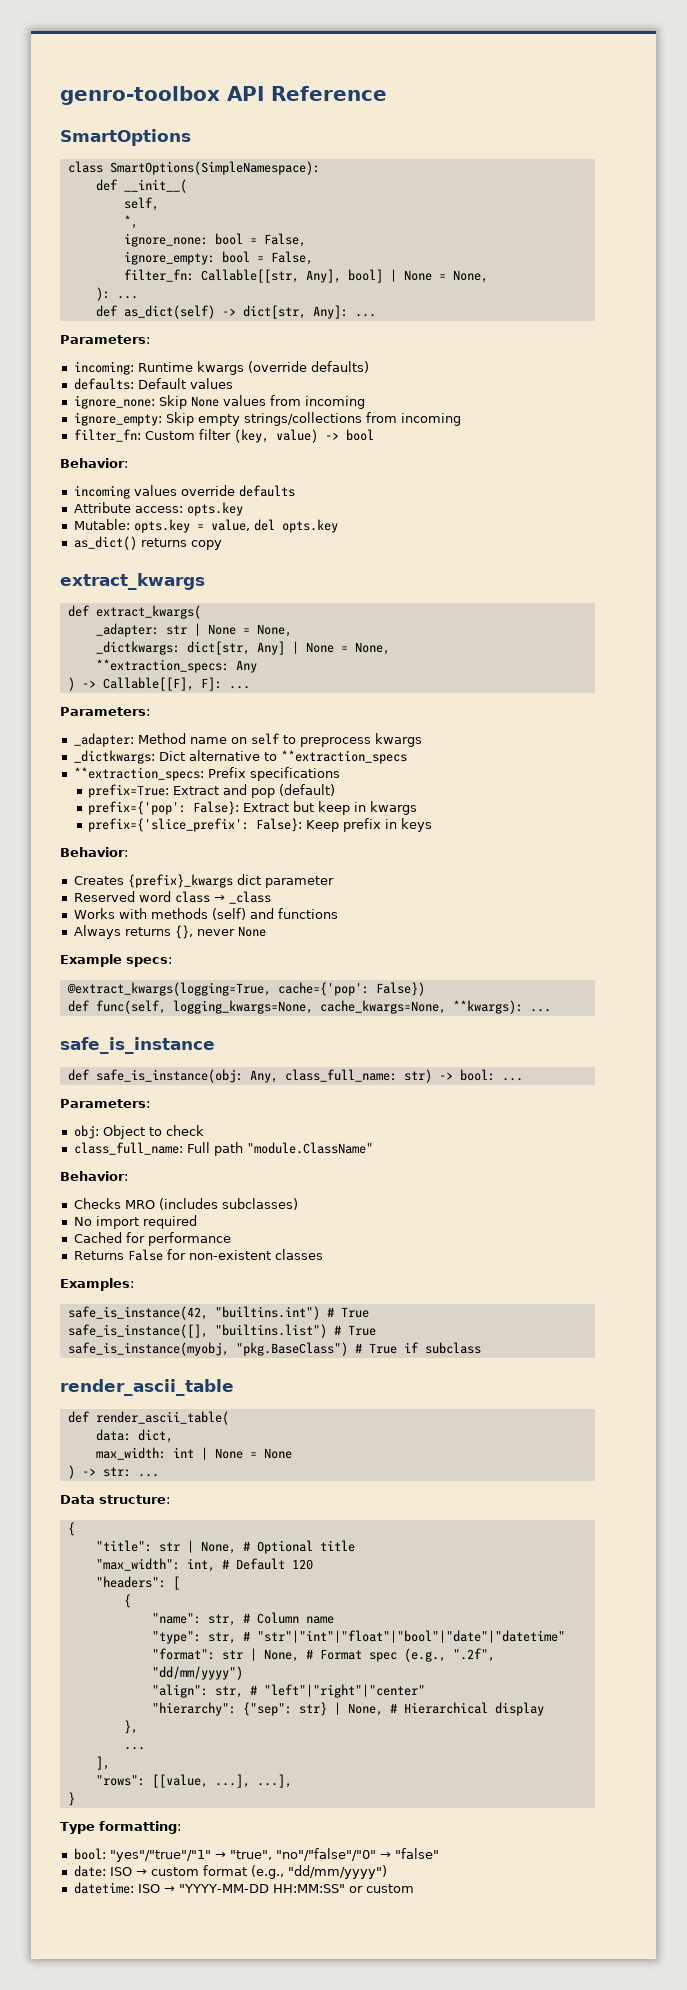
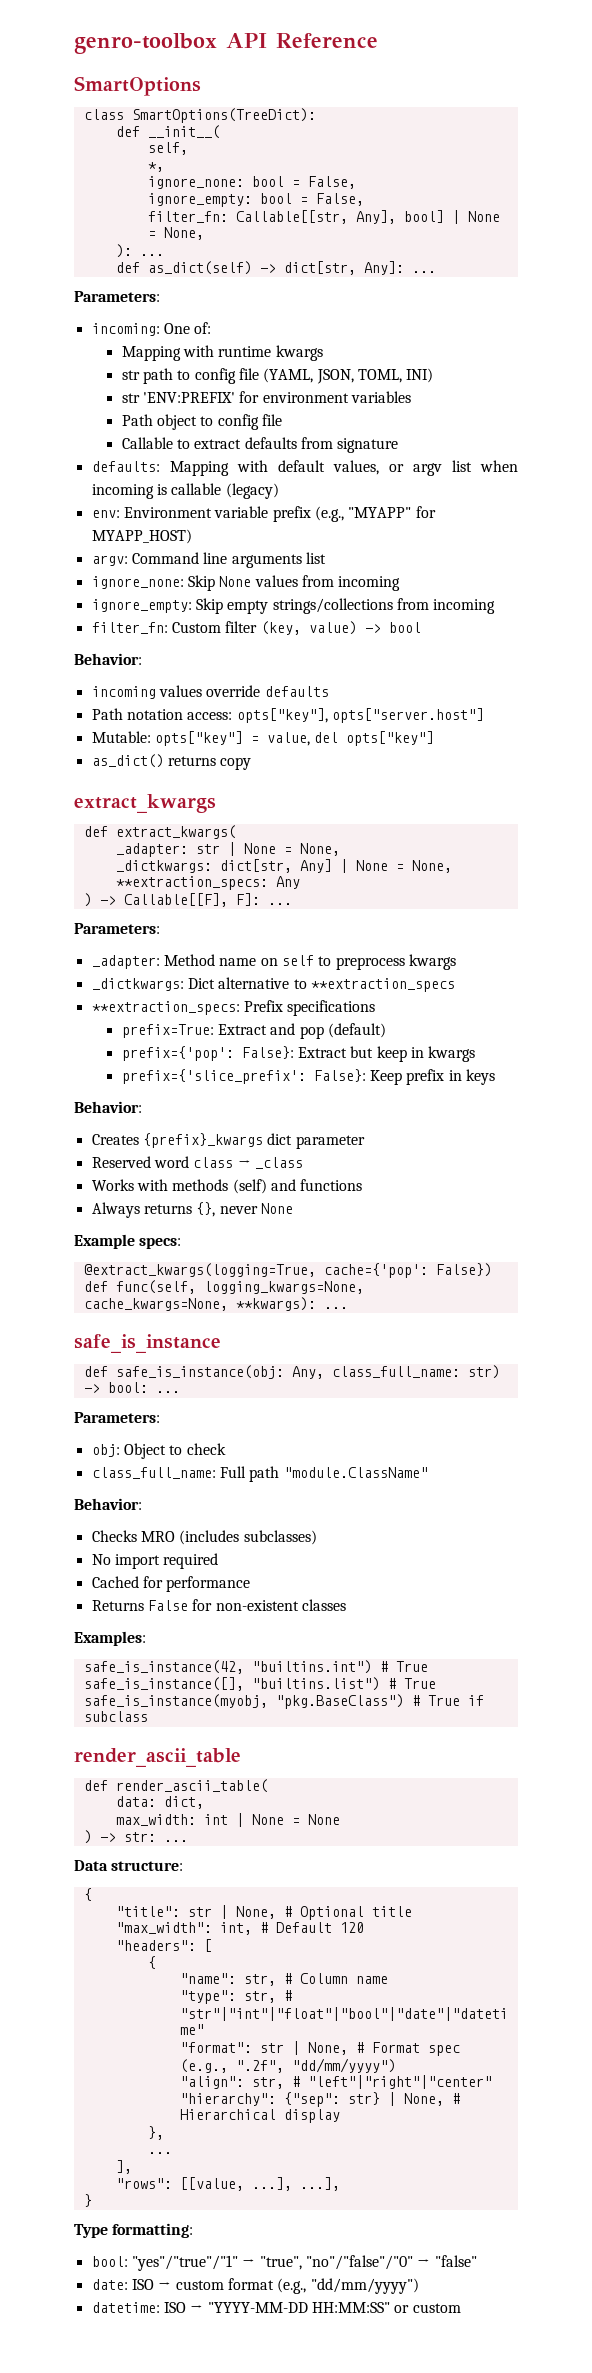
[109,161,320,175] SmartOptions(SimpleNamespace): -> [131,108,316,123] SmartOptions(TreeDict):
[137,361,369,375] [73,378,233,390] Runtime kwargs (override defaults) // defaults: Default values -> [163,322,212,334] [121,345,323,361] [121,368,434,384] [121,391,411,403] [121,414,282,430] [121,437,399,453] [91,460,518,476] [91,483,279,499] [91,506,436,522] [91,529,192,544] [91,552,326,568] One of: // Mapping with runtime kwargs // str path to config file (YAML, JSON, TOML, INI) // str 'ENV:PREFIX' for environment variables // Path object to config file // Callable to extract defaults from signature // defaults: Mapping with default values, or argv list when incoming is callable (legacy) // env: Environment variable prefix (e.g., "MYAPP" for MYAPP_HOST) // argv: Command line arguments list
[73,502,243,516] Attribute access: opts.key -> [91,708,484,723] Path notation access: opts["key"], opts["server.host"]
[133,519,190,533] opts.key -> [154,731,243,746] opts["key"]
[281,519,338,533] opts.key -> [346,731,435,746] opts["key"]

